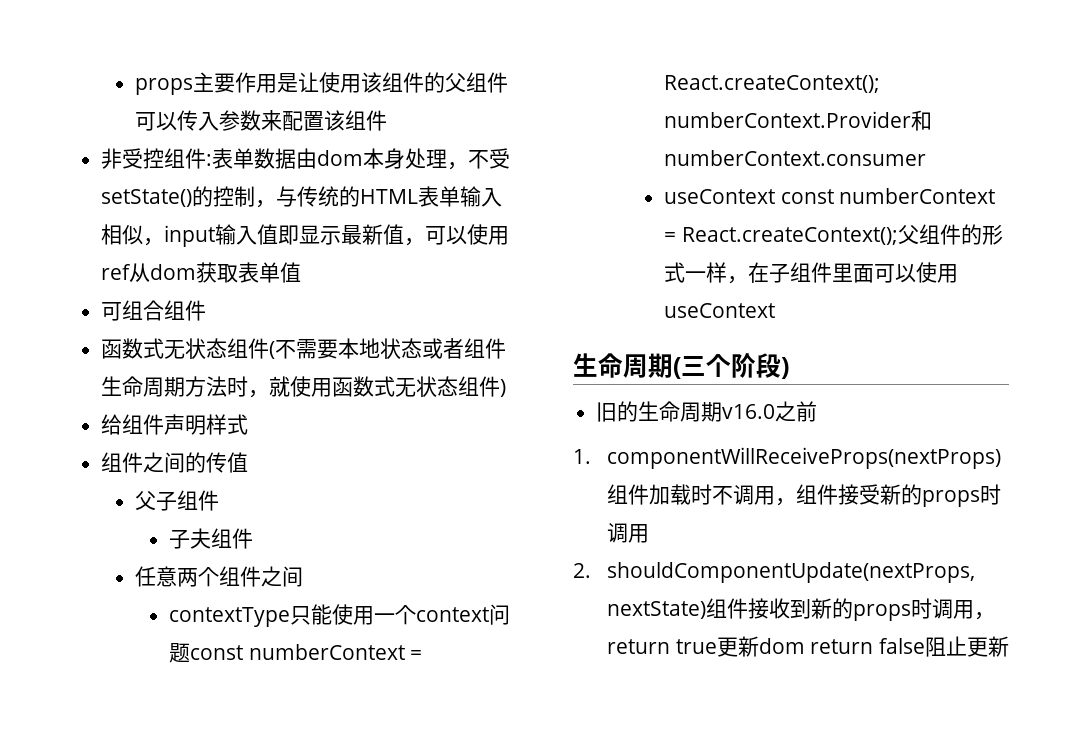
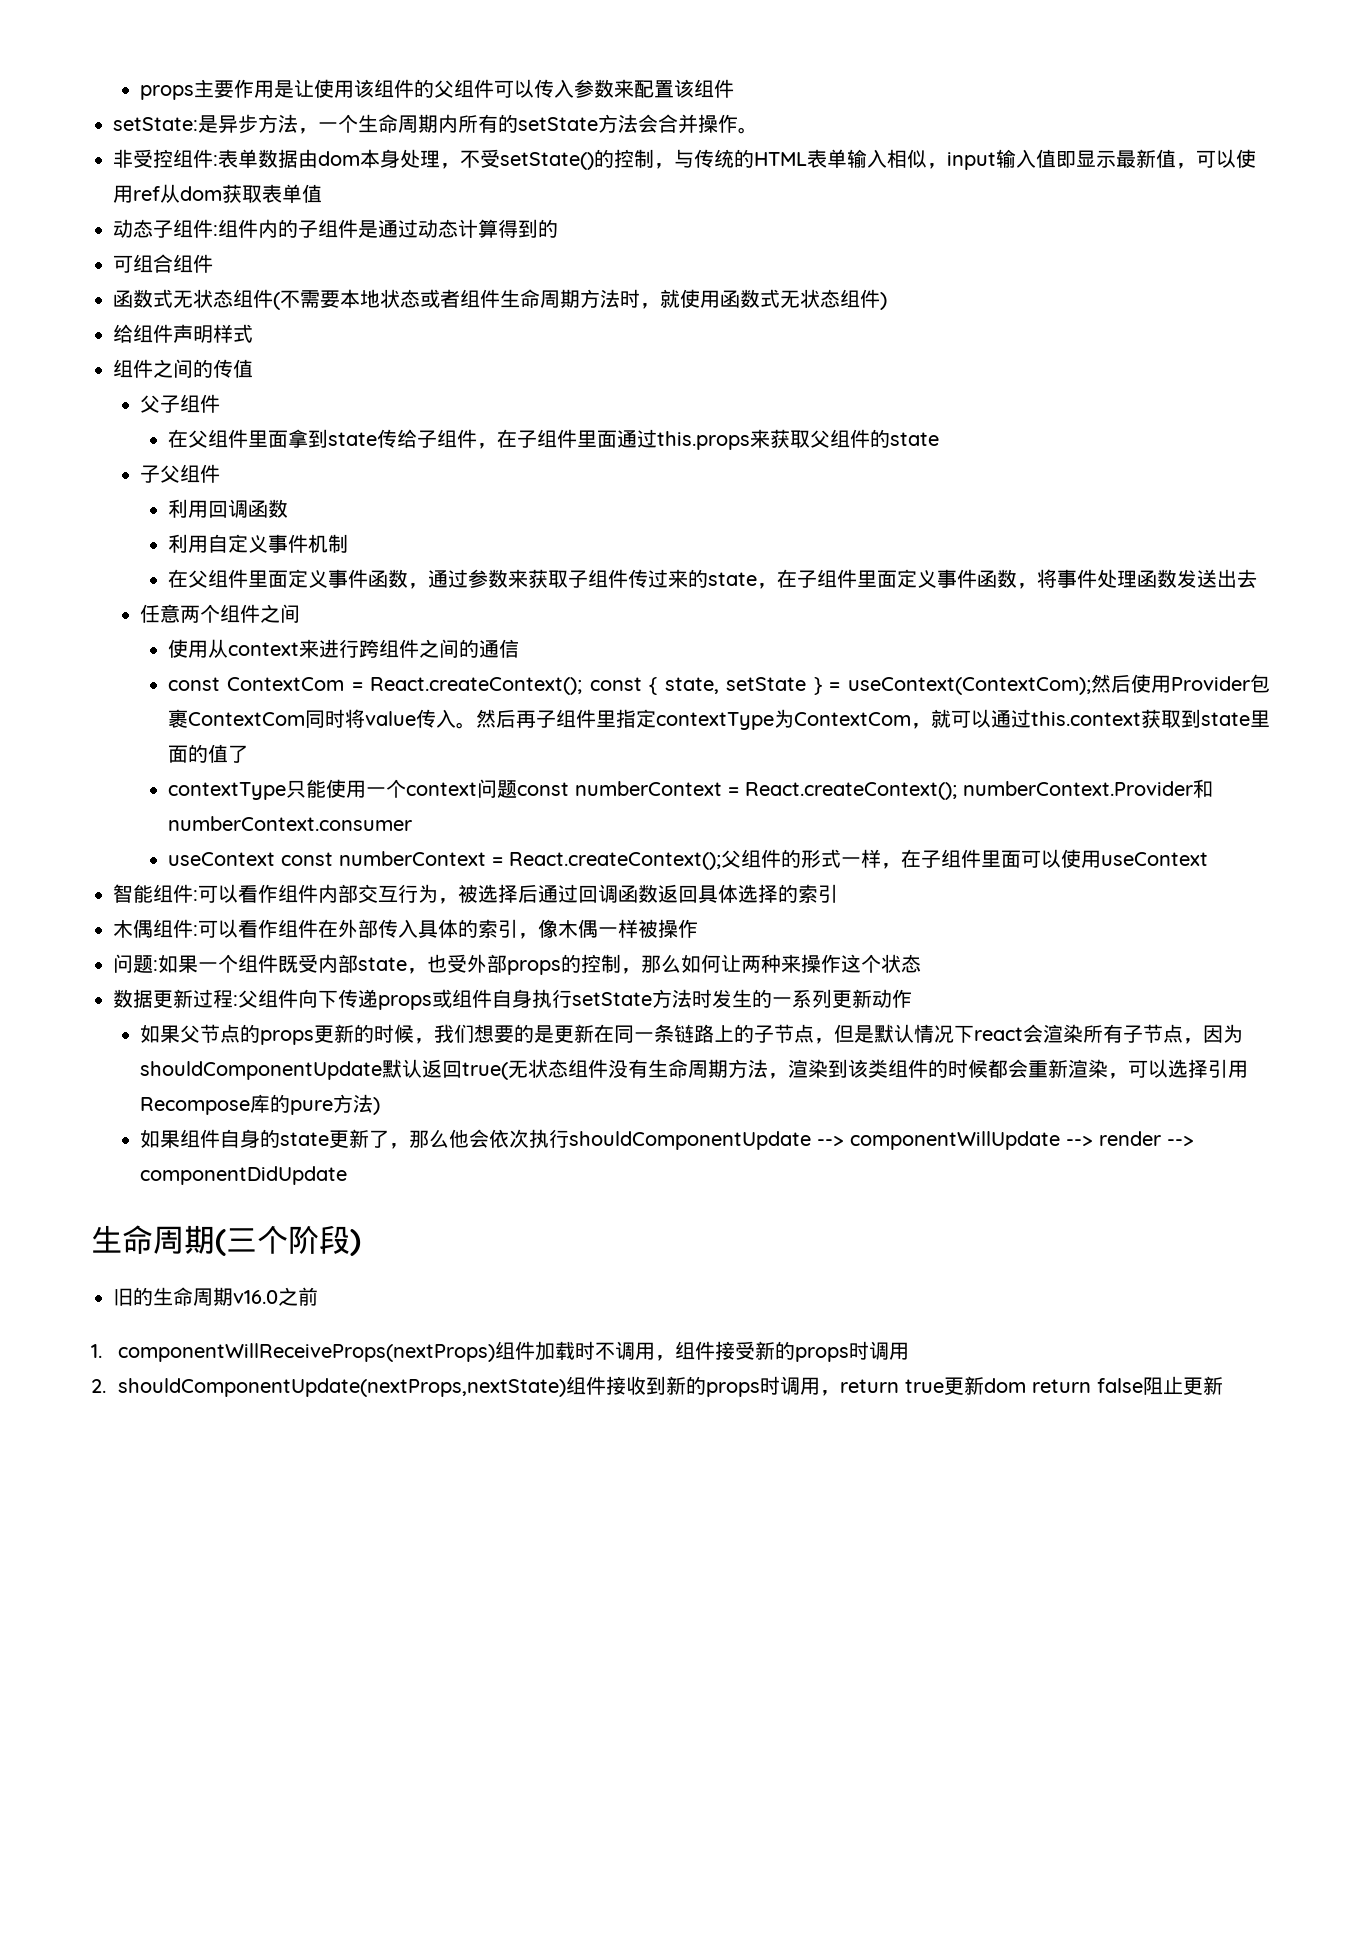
(388, 120) none -> [113,114,758,134] // setState:是异步方法，一个生命周期内所有的setState方法会合并操作。
(302, 272) none -> [113,219,558,238] // 动态子组件:组件内的子组件是通过动态计算得到的
[169,528,254,549] [135,566,304,587] 子夫组件 // 任意两个组件之间 -> [167,429,939,450] [140,464,221,483] [167,499,288,518] [167,534,348,553] [167,569,1257,589] [140,604,301,623] [167,639,519,658] [167,674,1271,695] [167,709,1270,730] [167,744,248,763] 在父组件里面拿到state传给子组件，在子组件里面通过this.props来获取父组件的state // 子父组件 // 利用回调函数 // 利用自定义事件机制 // 在父组件里面定义事件函数，通过参数来获取子组件传过来的state，在子组件里面定义事件函数，将事件处理函数发送出去 // 任意两个组件之间 // 使用从context来进行跨组件之间的通信 // const ContextCom = React.createContext(); const { state, setState } = useContext(ContextCom);然后使用Provider包裹ContextCom同时将value传入。然后再子组件里指定contextType为ContextCom，就可以通过this.context获取到state里面的值了
(776, 310) none -> [113,884,838,904] [113,919,698,939] [113,954,921,975] [113,989,912,1010] [140,1024,1244,1045] [140,1059,1249,1080] [140,1094,381,1115] [140,1129,1195,1150] [140,1166,348,1185] // 智能组件:可以看作组件内部交互行为，被选择后通过回调函数返回具体选择的索引 // 木偶组件:可以看作组件在外部传入具体的索引，像木偶一样被操作 // 问题:如果一个组件既受内部state，也受外部props的控制，那么如何让两种来操作这个状态 // 数据更新过程:父组件向下传递props或组件自身执行setState方法时发生的一系列更新动作 // 如果父节点的props更新的时候，我们想要的是更新在同一条链路上的子节点，但是默认情况下react会渲染所有子节点，因为shouldComponentUpdate默认返回true(无状态组件没有生命周期方法，渲染到该类组件的时候都会重新渲染，可以选择引用Recompose库的pure方法) // 如果组件自身的state更新了，那么他会依次执行shouldComponentUpdate --> componentWillUpdate --> render --> componentDidUpdate

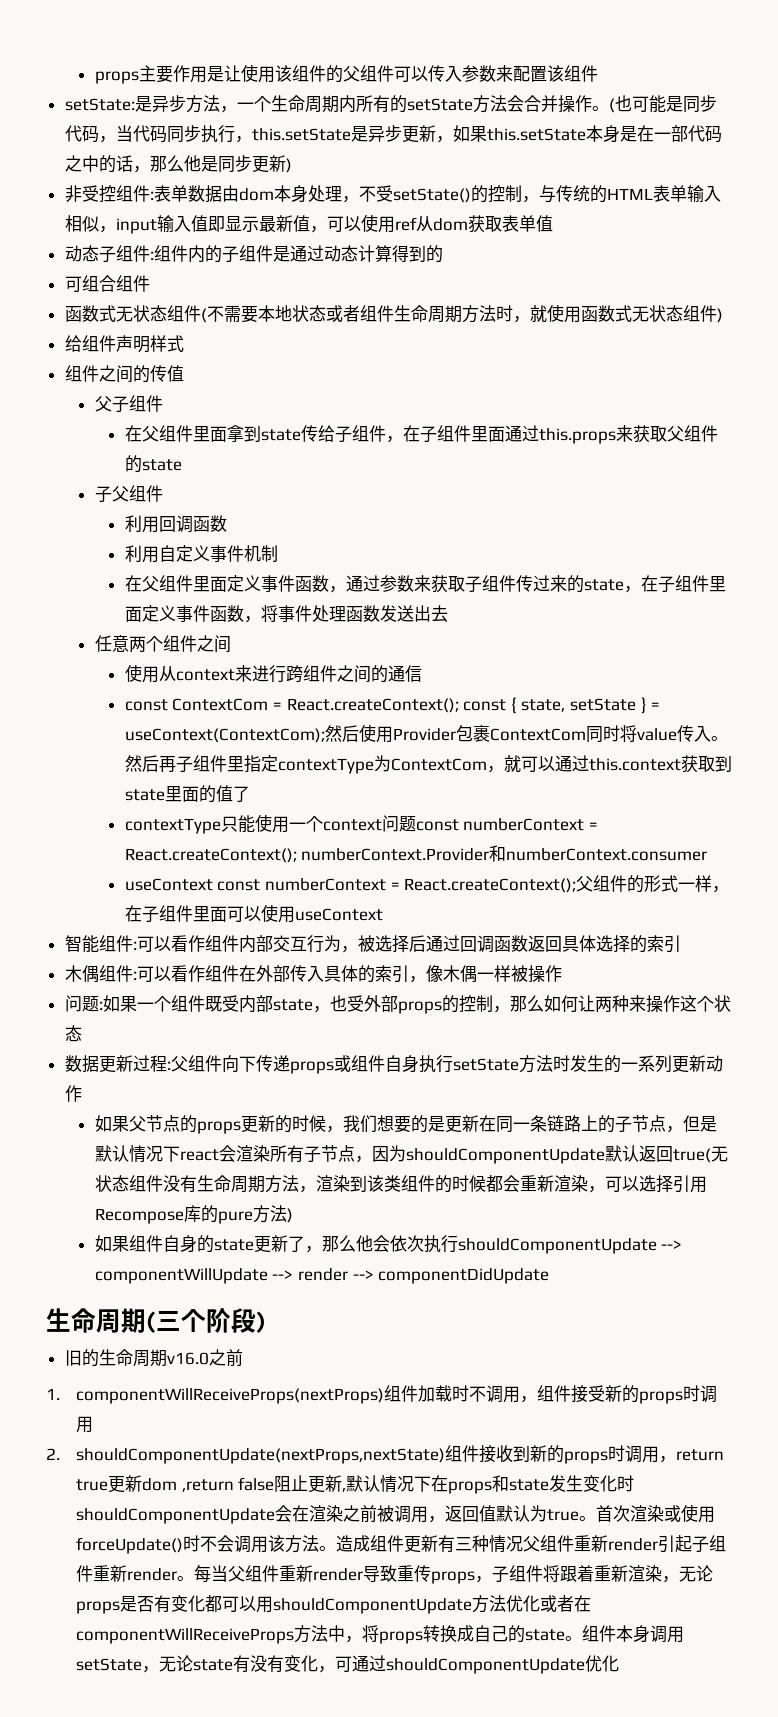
(758, 130) none -> [608,95,717,113] [64,125,722,143] [64,155,292,173] (也可能是同步代码，当代码同步执行，this.setState是异步更新，如果this.setState本身是在一部代码之中的话，那么他是同步更新)
[1032,1379,1092,1393] return -> [181,1479,234,1492] ,return
(1224, 1385) none -> [342,1475,635,1494] [76,1504,716,1524] [76,1535,727,1554] [76,1565,714,1584] [76,1595,592,1614] [76,1625,685,1644] [76,1655,620,1674] ,默认情况下在props和state发生变化时shouldComponentUpdate会在渲染之前被调用，返回值默认为true。首次渲染或使用forceUpdate()时不会调用该方法。造成组件更新有三种情况父组件重新render引起子组件重新render。每当父组件重新render导致重传props，子组件将跟着重新渲染，无论props是否有变化都可以用shouldComponentUpdate方法优化或者在componentWillReceiveProps方法中，将props转换成自己的state。组件本身调用setState，无论state有没有变化，可通过shouldComponentUpdate优化

